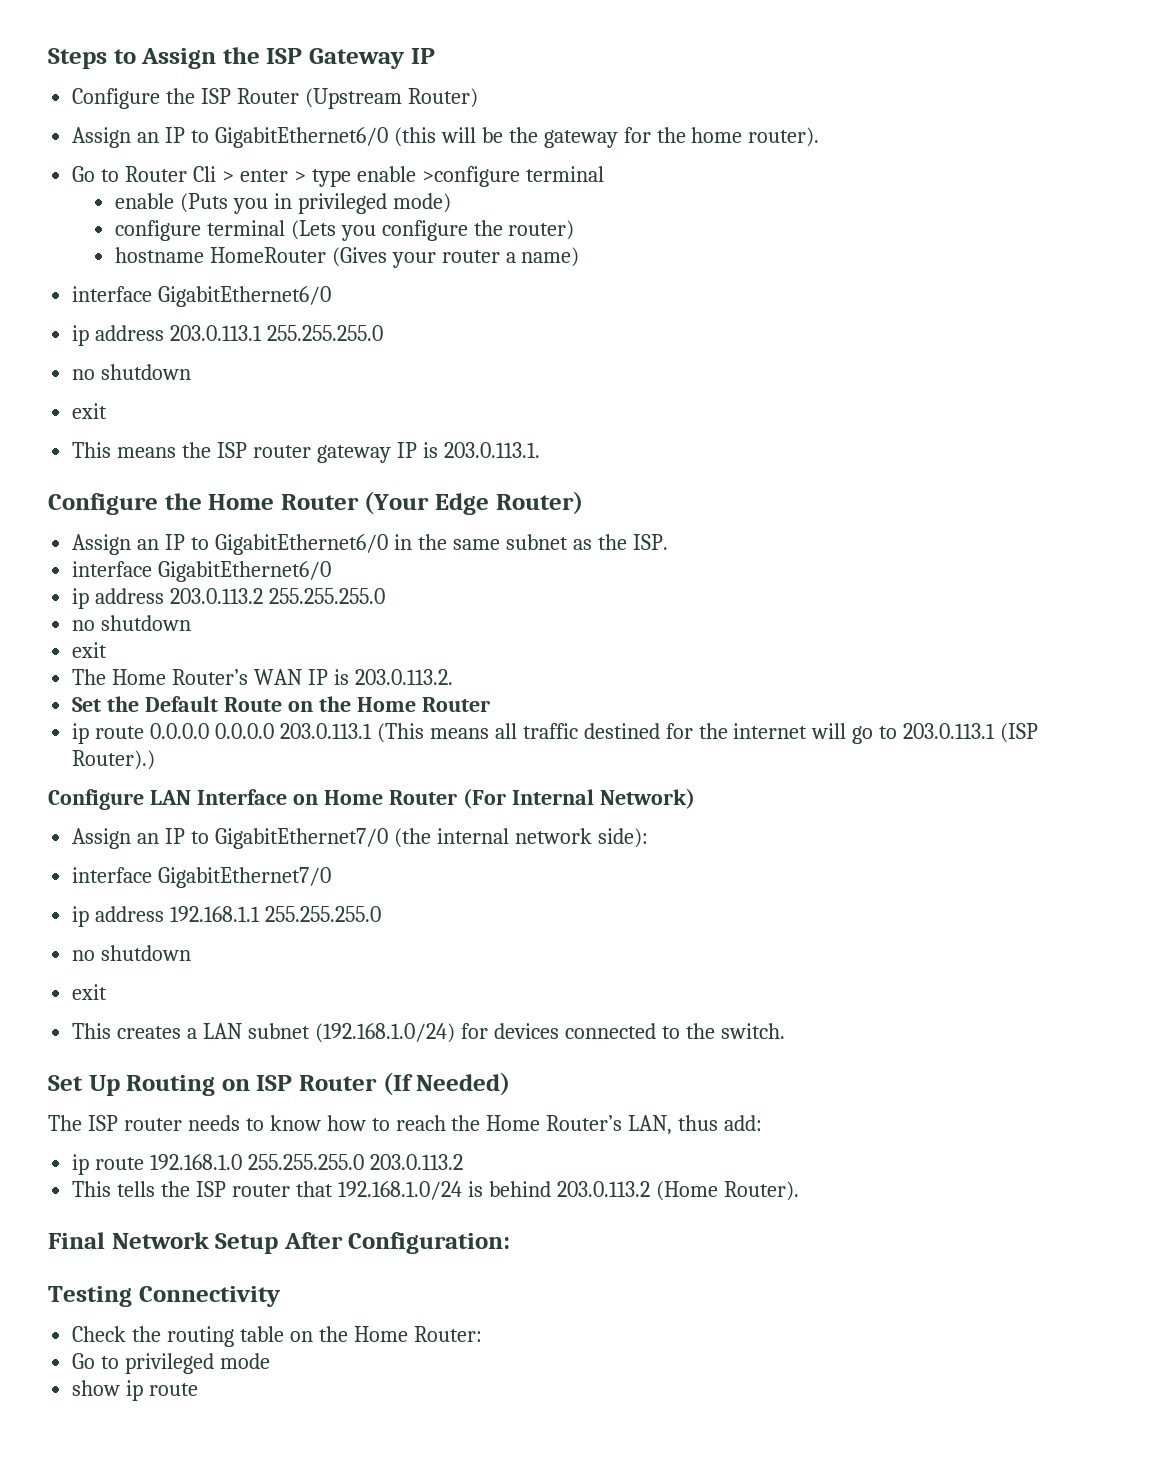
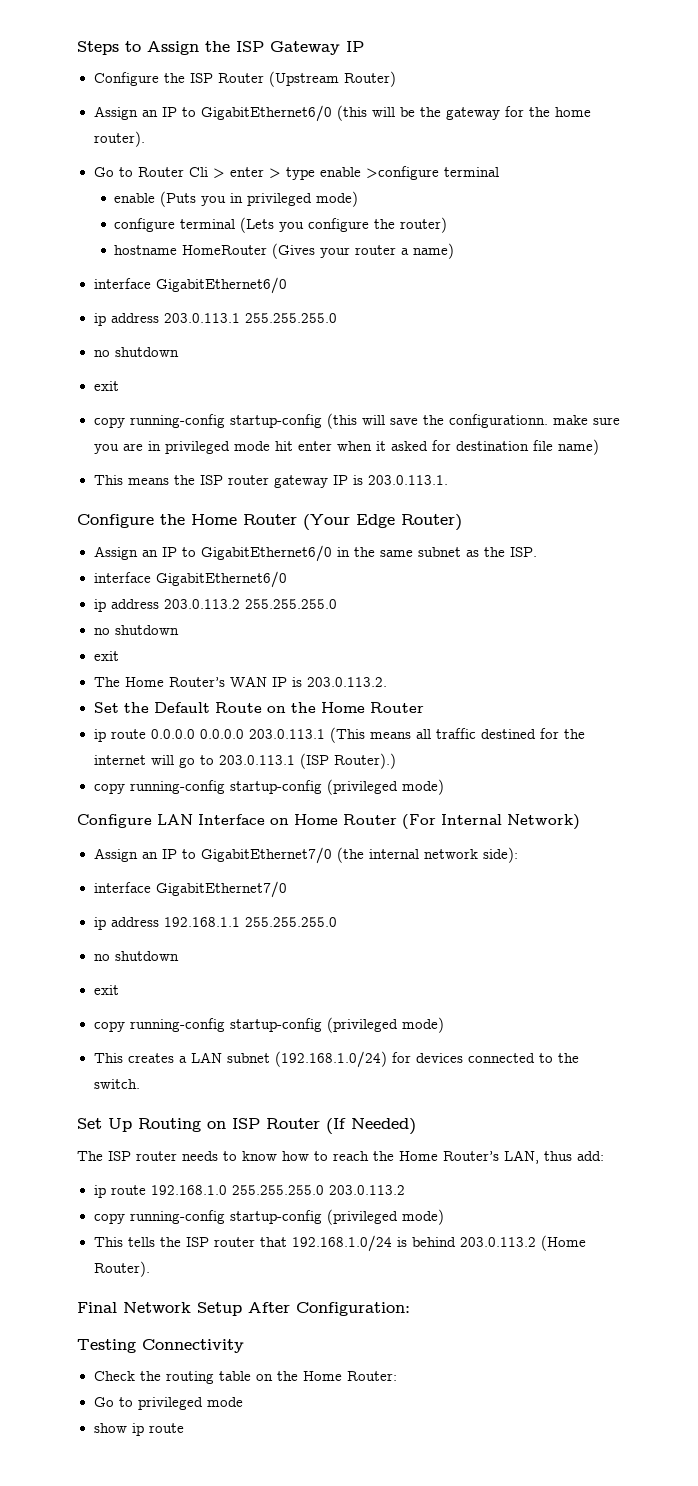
(108, 411) none -> [93,413,620,429] [93,439,599,455] // copy running-config startup-config (this will save the configurationn. make sure you are in privileged mode hit enter when it asked for destination file name)
(156, 760) none -> [93,779,444,795] // copy running-config startup-config (privileged mode)
(108, 992) none -> [93,1017,444,1033] // copy running-config startup-config (privileged mode)
(463, 1162) none -> [93,1209,444,1225] // copy running-config startup-config (privileged mode)

